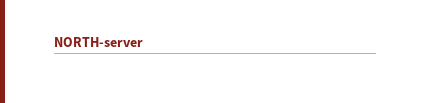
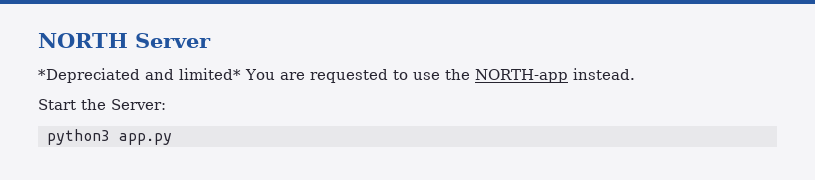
[54,37,143,47] NORTH-server -> [38,33,211,48] [38,68,635,83] [38,99,166,110] [47,129,172,145] NORTH Server // *Depreciated and limited* You are requested to use the NORTH-app instead. // Start the Server: // python3 app.py

